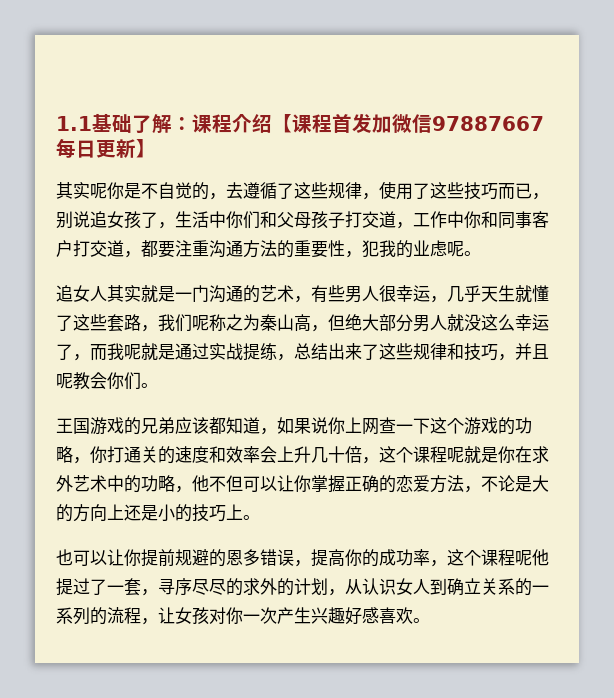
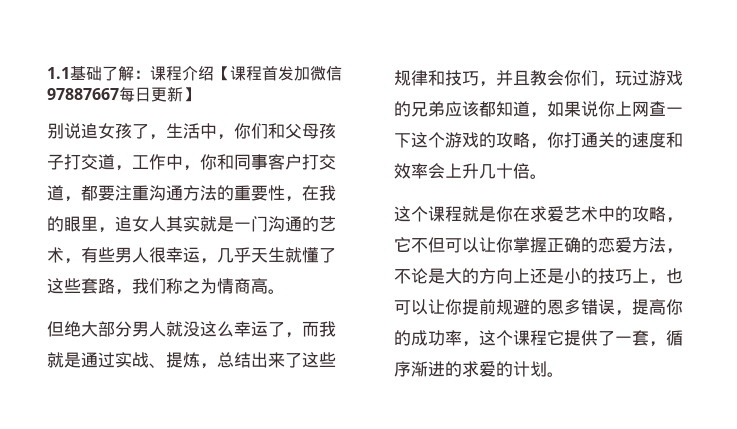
[56,181,549,200] 其实呢你是不自觉的，去遵循了这些规律，使用了这些技巧而已， -> (199, 94) none
(226, 219) none -> [217,134,234,140] ，
(464, 219) none -> [183,165,200,171] ，
[362,240,481,258] 犯我的业虑呢。 // -> [302,185,336,201] [47,216,115,233] 在我的眼里，
[192,314,328,332] 呢称之为秦山高， -> [166,278,285,294] 称之为情商高。 //
[124,344,141,360] 呢 -> (336, 329) none
[243,343,277,361] 提练 -> [149,352,200,368] 、提炼
[56,373,73,389] 呢 -> (530, 78) none
[141,383,158,388] [56,418,90,434] 。 // 王国 -> [598,70,649,87] ，玩过
[515,417,532,434] 功 -> [496,132,513,148] 攻
[362,446,464,464] ，这个课程呢 -> [530,174,547,179] [394,206,462,222] 。 // 这个课程
[56,475,73,492] 外 -> [547,206,564,222] 爱
[141,475,209,493] 功略，他 -> [632,206,683,223] [394,237,411,252] 攻略，它
[243,515,260,520] 。 // -> [649,279,666,285] ，
[515,549,549,566] [56,578,549,596] [56,607,413,625] 呢他提过了一套，寻序尽尽的求外的计划，从认识女人到确立关系的一系列的流程，让女孩对你一次产生兴趣好感喜欢 -> [547,330,683,347] [394,361,547,377] 它提供了一套，循序渐进的求爱的计划

